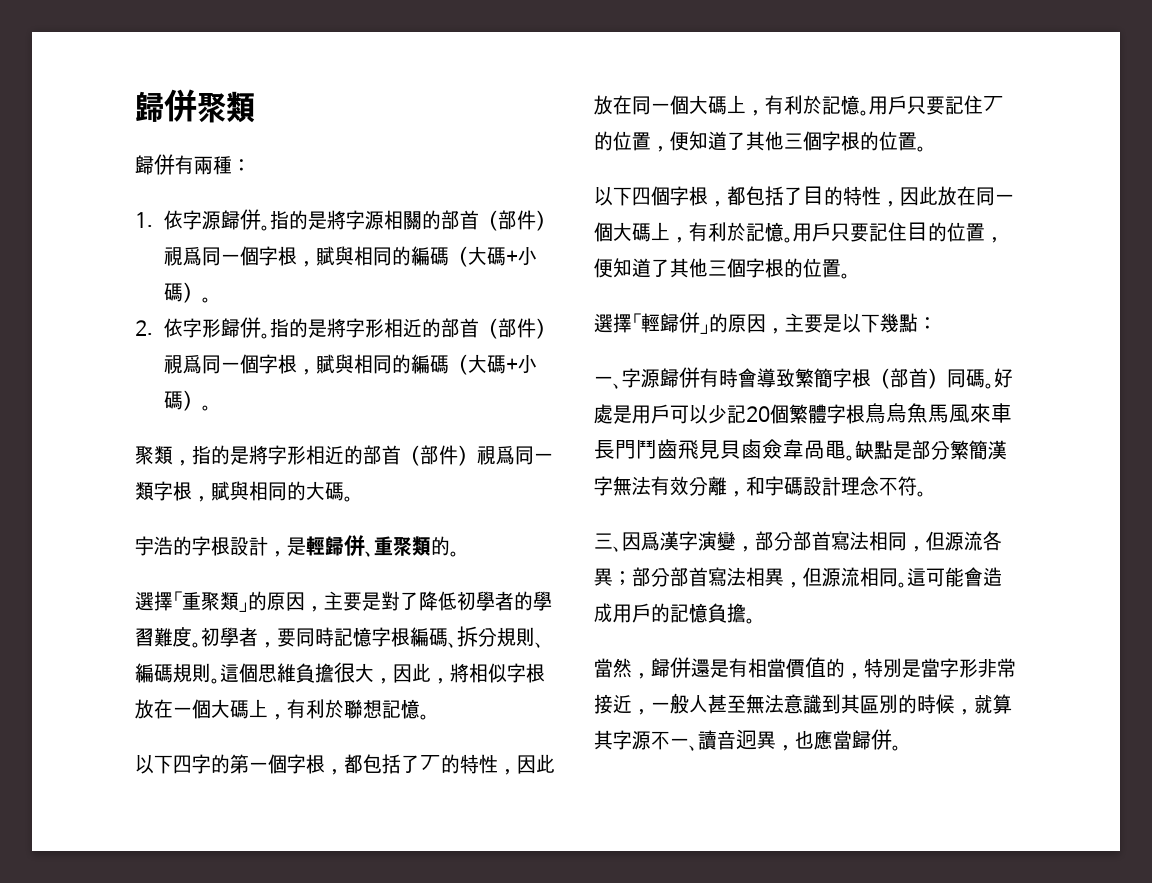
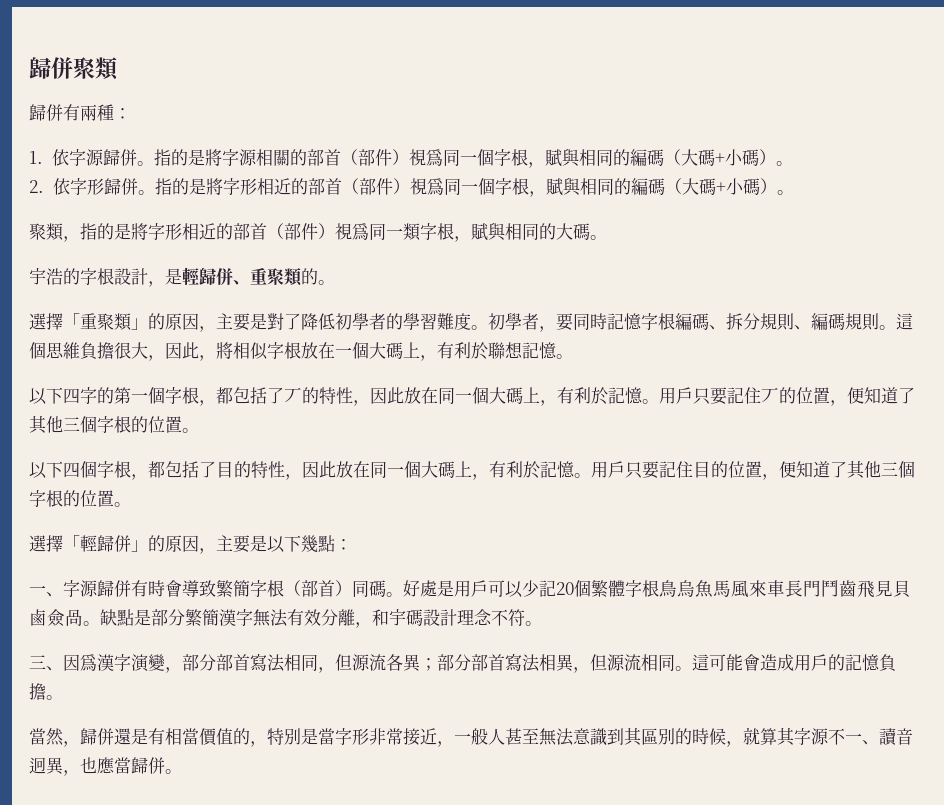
[783,439,846,459] 韋咼黽 -> [65,609,83,626] 咼

